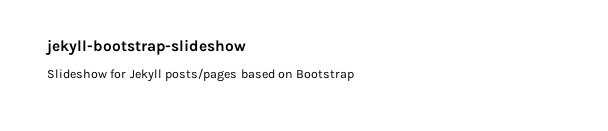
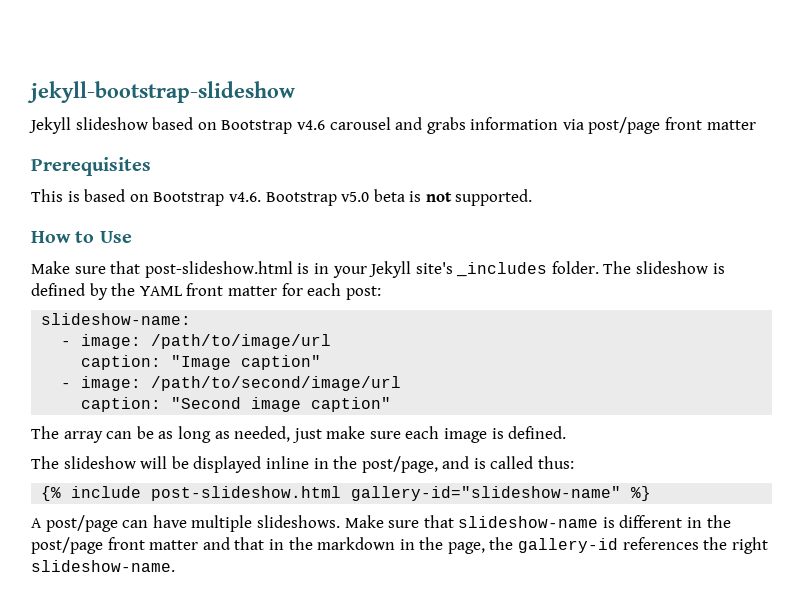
[47,68,355,82] Slideshow for Jekyll posts/pages based on Bootstrap -> [29,117,756,134] [31,157,151,176] [31,189,533,206] [31,231,132,243] [31,261,725,278] [31,283,381,300] [41,313,192,325] [61,334,332,349] [81,355,322,370] [61,376,402,391] [81,397,392,412] [31,426,567,443] [31,456,575,473] [41,486,652,501] [31,515,731,532] [31,537,768,554] [31,560,175,572] Jekyll slideshow based on Bootstrap v4.6 carousel and grabs information via post/page front matter // Prerequisites // This is based on Bootstrap v4.6. Bootstrap v5.0 beta is not supported. // How to Use // Make sure that post-slideshow.html is in your Jekyll site's _includes folder. The slideshow is defined by the YAML front matter for each post: // slideshow-name: // - image: /path/to/image/url // caption: "Image caption" // - image: /path/to/second/image/url // caption: "Second image caption" // The array can be as long as needed, just make sure each image is defined. // The slideshow will be displayed inline in the post/page, and is called thus: // {% include post-slideshow.html gallery-id="slideshow-name" %} // A post/page can have multiple slideshows. Make sure that slideshow-name is different in the post/page front matter and that in the markdown in the page, the gallery-id references the right slideshow-name.

